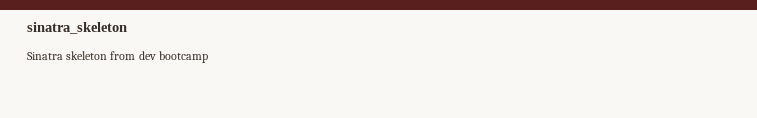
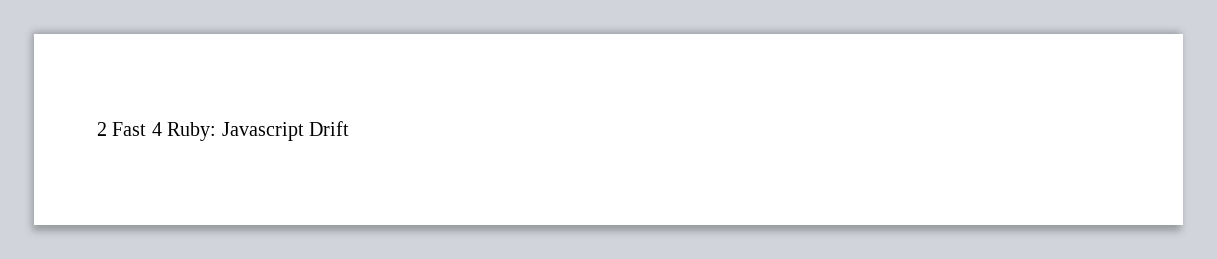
[27,22,127,34] [27,51,208,63] sinatra_skeleton // Sinatra skeleton from dev bootcamp -> [97,121,349,141] 2 Fast 4 Ruby: Javascript Drift

